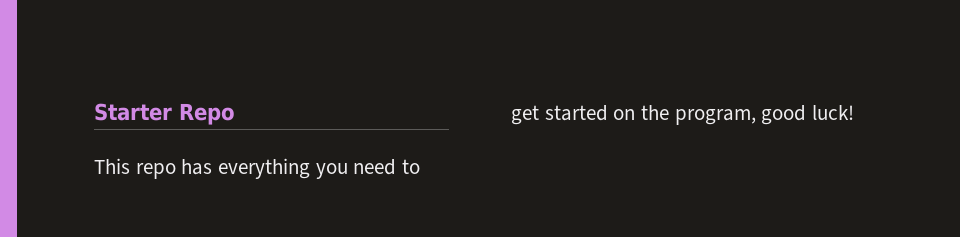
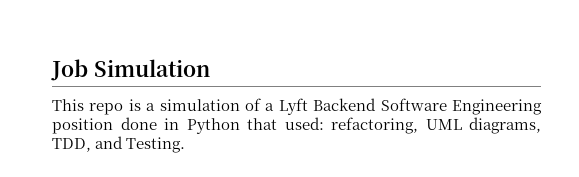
[94,103,235,125] Starter Repo -> [51,59,210,81] Job Simulation
[181,158,421,179] [511,105,855,125] has everything you need to get started on the program, good luck! -> [128,98,542,115] [52,117,541,134] [52,136,186,153] is a simulation of a Lyft Backend Software Engineering position done in Python that used: refactoring, UML diagrams, TDD, and Testing.

